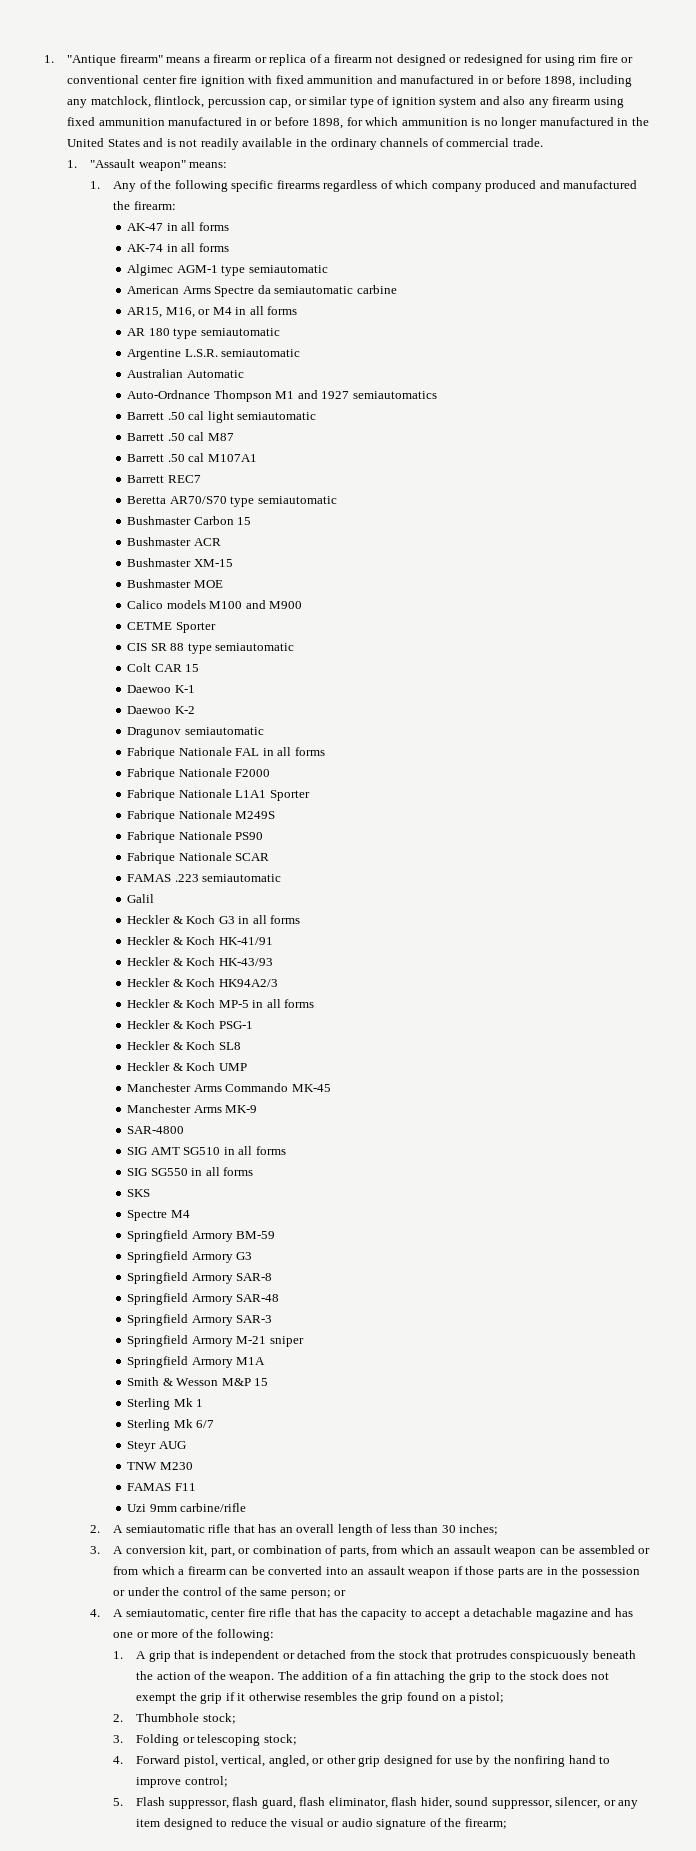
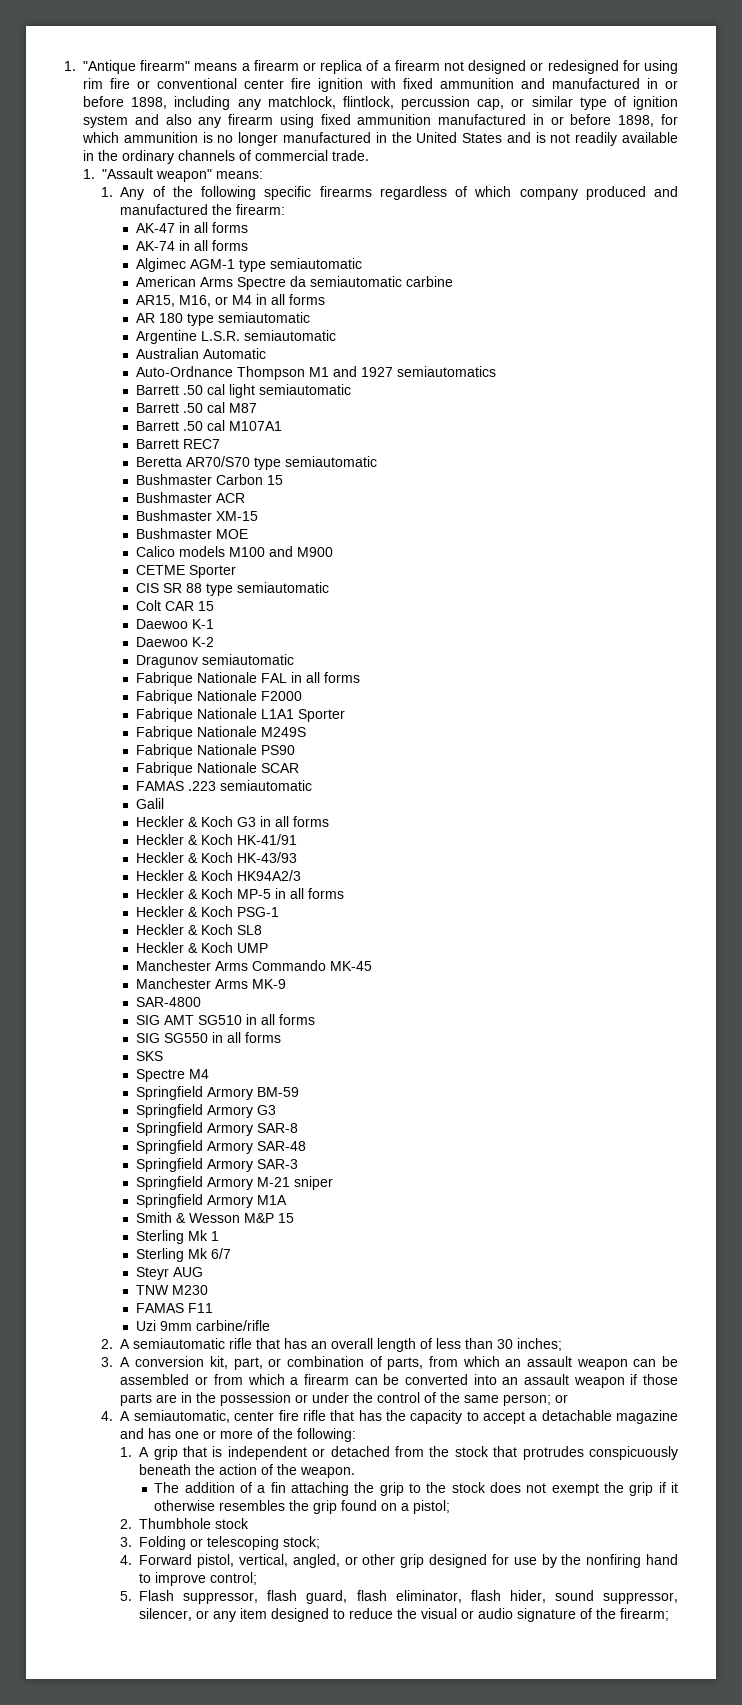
(275, 1678) none -> (356, 1472) //
[202,1713,236,1724] stock; -> [215,1518,250,1529] stock

